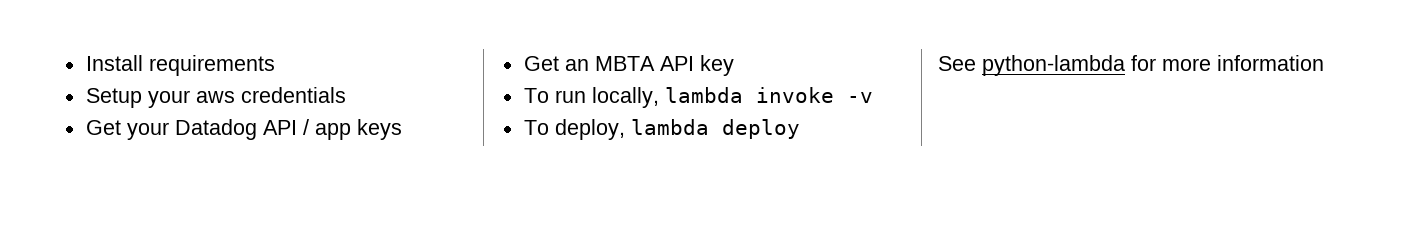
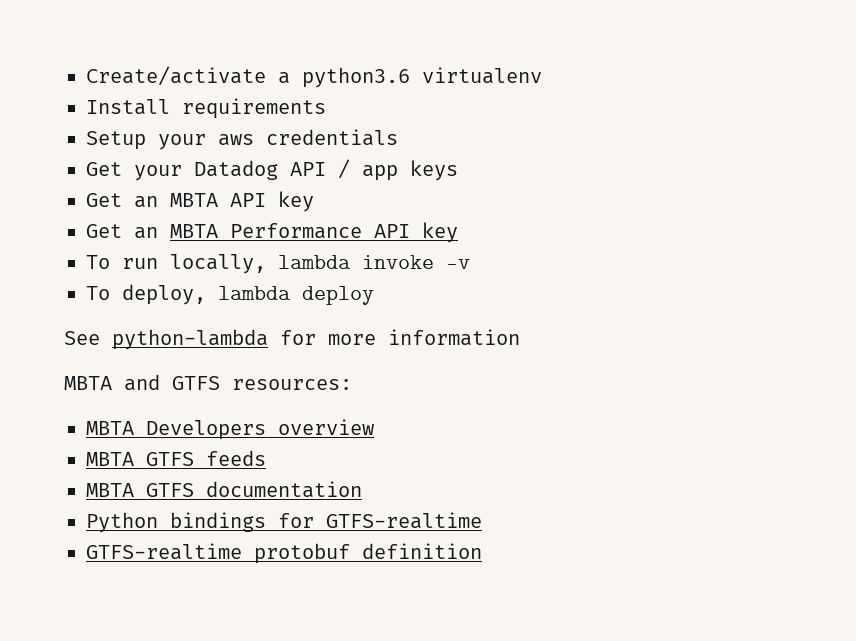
(85, 63) none -> [86,66,542,88] Create/activate a python3.6 virtualenv //
(734, 65) none -> [86,222,458,243] // Get an MBTA Performance API key
(1324, 63) none -> [64,374,352,391] [86,419,374,440] [86,450,266,466] [86,481,362,498] [86,512,482,533] [86,543,482,564] // MBTA and GTFS resources: // MBTA Developers overview // MBTA GTFS feeds // MBTA GTFS documentation // Python bindings for GTFS-realtime // GTFS-realtime protobuf definition

